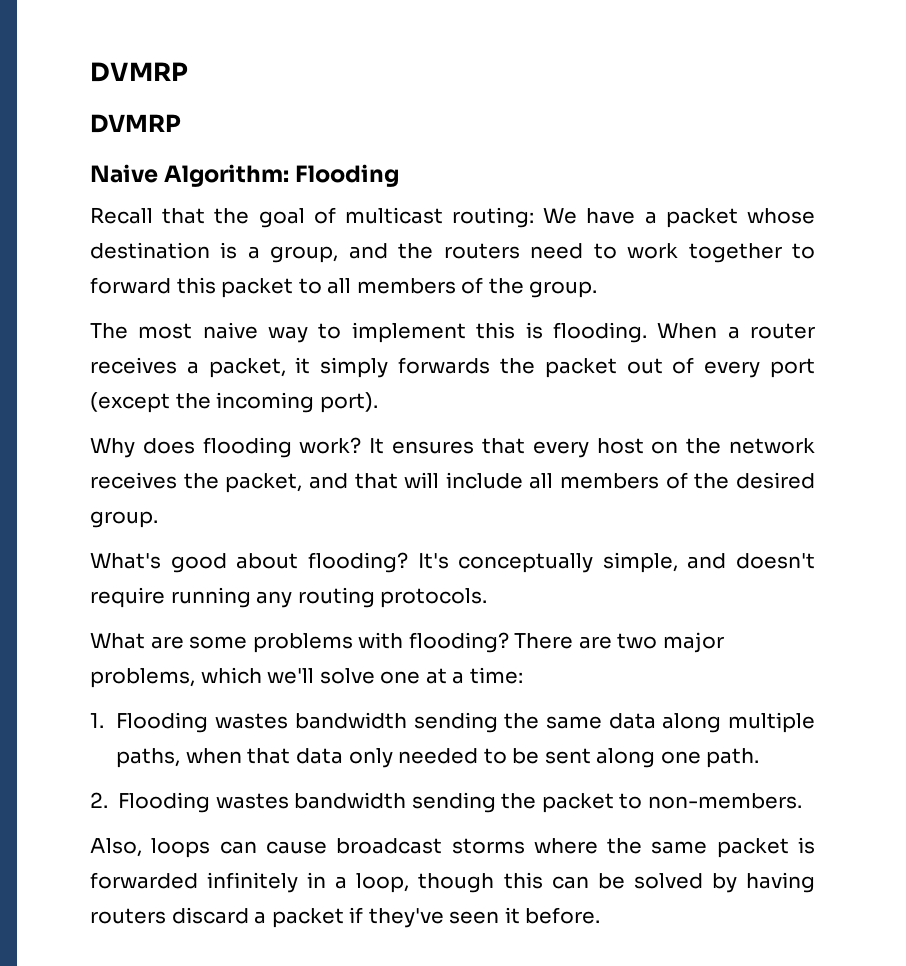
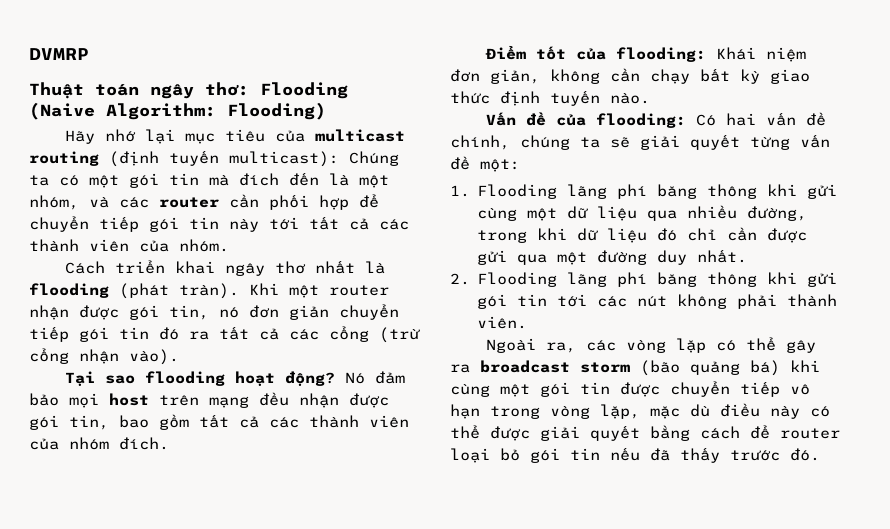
[90,62,188,82] [90,114,181,133] [90,164,400,187] [90,207,815,228] [90,242,816,263] [90,277,598,298] [90,322,816,343] [90,357,816,378] [90,392,378,413] [90,437,816,458] [90,472,815,493] [90,511,158,528] [90,552,815,573] [90,587,488,608] [90,632,724,653] [90,667,523,688] [90,712,815,733] [116,748,760,768] [90,792,802,813] [90,837,815,858] [90,872,815,893] [90,907,601,928] DVMRP // DVMRP // Naive Algorithm: Flooding // Recall that the goal of multicast routing: We have a packet whose destination is a group, and the routers need to work together to forward this packet to all members of the group. // The most naive way to implement this is flooding. When a router receives a packet, it simply forwards the packet out of every port (except the incoming port). // Why does flooding work? It ensures that every host on the network receives the packet, and that will include all members of the desired group. // What's good about flooding? It's conceptually simple, and doesn't require running any routing protocols. // What are some problems with flooding? There are two major problems, which we'll solve one at a time: // 1. Flooding wastes bandwidth sending the same data along multiple paths, when that data only needed to be sent along one path. // 2. Flooding wastes bandwidth sending the packet to non-members. // Also, loops can cause broadcast storms where the same packet is forwarded infinitely in a loop, though this can be solved by having routers discard a packet if they've seen it before. -> [29,48,89,60] [29,82,348,99] [29,102,326,120] [64,129,405,144] [29,151,399,167] [29,173,389,188] [29,194,379,210] [29,216,409,232] [29,239,229,252] [64,260,385,276] [29,283,389,299] [29,304,399,320] [29,326,420,343] [29,348,179,365] [64,371,405,387] [29,392,389,408] [29,414,409,430] [29,437,169,450] [484,45,806,62] [450,68,810,84] [450,91,650,106] [485,112,826,128] [450,135,830,150] [450,156,520,172] [450,184,838,199] [477,205,808,221] [477,227,808,243] [477,250,748,265] [450,272,838,287] [477,294,838,309] [477,316,528,329] [485,337,816,353] [450,360,820,376] [450,381,810,397] [450,403,830,419] [450,425,840,441] [450,448,820,463] DVMRP // Thuật toán ngây thơ: Flooding (Naive Algorithm: Flooding) // Hãy nhớ lại mục tiêu của multicast routing (định tuyến multicast): Chúng ta có một gói tin mà đích đến là một nhóm, và các router cần phối hợp để chuyển tiếp gói tin này tới tất cả các thành viên của nhóm. // Cách triển khai ngây thơ nhất là flooding (phát tràn). Khi một router nhận được gói tin, nó đơn giản chuyển tiếp gói tin đó ra tất cả các cổng (trừ cổng nhận vào). // Tại sao flooding hoạt động? Nó đảm bảo mọi host trên mạng đều nhận được gói tin, bao gồm tất cả các thành viên của nhóm đích. // Điểm tốt của flooding: Khái niệm đơn giản, không cần chạy bất kỳ giao thức định tuyến nào. // Vấn đề của flooding: Có hai vấn đề chính, chúng ta sẽ giải quyết từng vấn đề một: // 1. Flooding lãng phí băng thông khi gửi cùng một dữ liệu qua nhiều đường, trong khi dữ liệu đó chỉ cần được gửi qua một đường duy nhất. // 2. Flooding lãng phí băng thông khi gửi gói tin tới các nút không phải thành viên. // Ngoài ra, các vòng lặp có thể gây ra broadcast storm (bão quảng bá) khi cùng một gói tin được chuyển tiếp vô hạn trong vòng lặp, mặc dù điều này có thể được giải quyết bằng cách để router loại bỏ gói tin nếu đã thấy trước đó.

